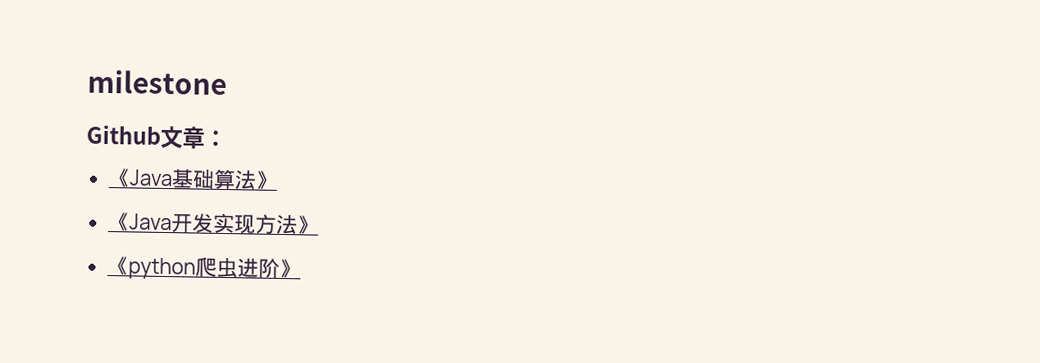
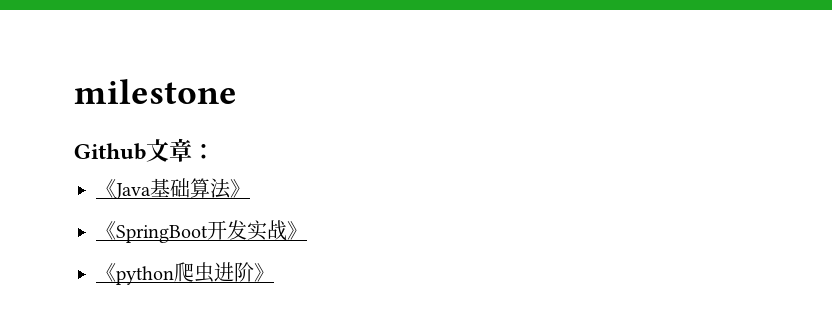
[128,212,298,235] Java开发实现方法 -> [116,220,287,243] SpringBoot开发实战

